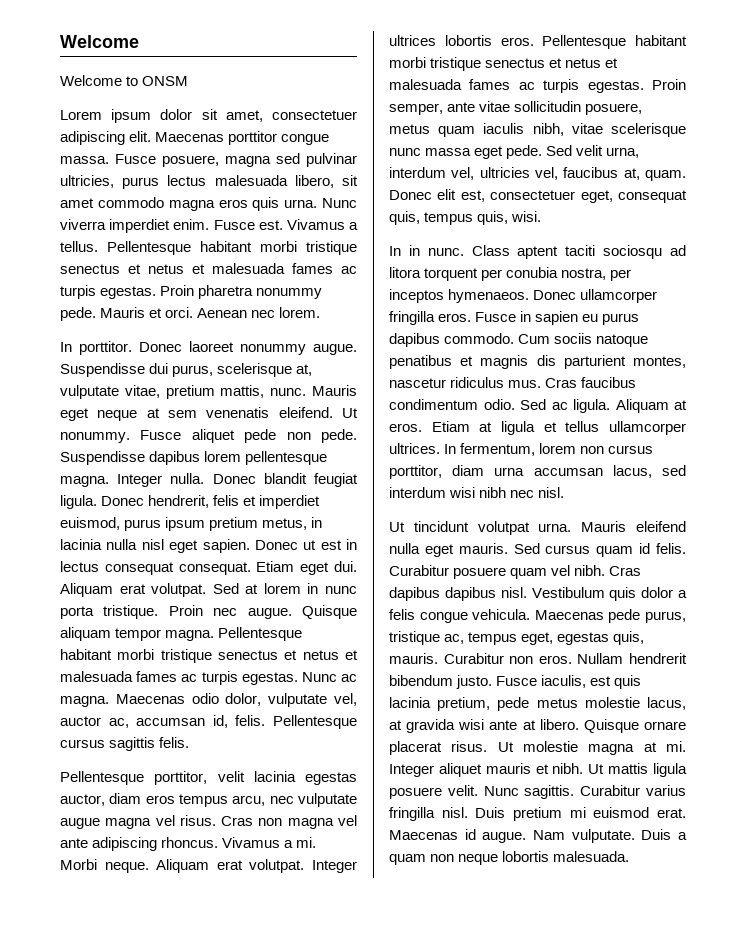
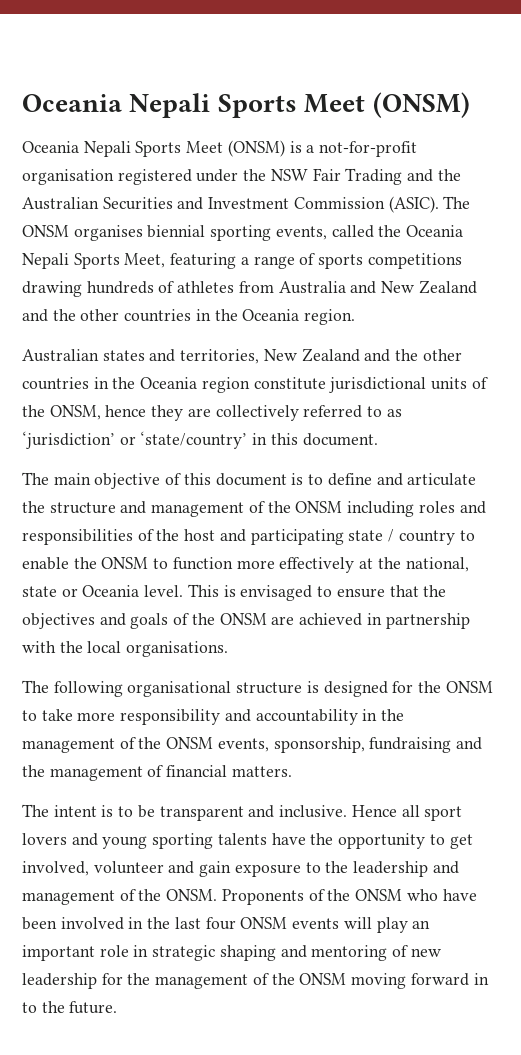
[60,35,139,48] [60,75,189,86] [60,109,357,123] [60,131,330,145] [60,153,357,167] [60,175,358,189] [60,197,357,211] [60,219,358,233] [60,241,357,255] [60,263,357,274] [60,285,323,299] [60,307,321,321] [60,341,357,355] [60,363,313,377] [60,385,357,399] [60,407,358,421] [60,429,357,443] [60,451,328,465] [60,473,358,487] [60,495,321,509] [60,517,323,531] [60,539,357,553] [60,561,358,575] [60,583,357,597] [60,605,357,619] [60,627,303,641] [60,649,358,663] [60,671,357,685] [60,693,358,707] [60,715,357,729] [60,737,190,751] [60,771,357,785] [60,793,357,807] [60,815,357,829] [60,837,317,851] [60,859,357,873] [389,35,687,49] [389,57,619,71] [389,79,686,93] [389,101,643,115] [389,123,686,137] [389,145,640,159] [389,167,686,181] [389,189,687,203] [389,211,542,225] [389,245,686,259] [389,267,632,281] [389,289,658,303] [389,311,640,325] [389,333,649,347] [389,355,686,369] [389,377,637,388] [389,399,687,413] [389,421,686,435] [389,443,654,456] [389,465,686,479] [389,487,565,498] [389,521,686,535] [389,543,686,557] [389,565,642,579] [389,587,687,601] [389,609,686,623] [389,631,645,645] [389,653,687,664] [389,675,642,689] [389,697,686,711] [389,719,686,733] [389,741,686,755] [389,763,687,777] [389,785,686,799] [389,807,686,821] [389,829,687,843] [389,851,630,865] Welcome // Welcome to ONSM // Lorem ipsum dolor sit amet, consectetuer adipiscing elit. Maecenas porttitor congue massa. Fusce posuere, magna sed pulvinar ultricies, purus lectus malesuada libero, sit amet commodo magna eros quis urna. Nunc viverra imperdiet enim. Fusce est. Vivamus a tellus. Pellentesque habitant morbi tristique senectus et netus et malesuada fames ac turpis egestas. Proin pharetra nonummy pede. Mauris et orci. Aenean nec lorem. // In porttitor. Donec laoreet nonummy augue. Suspendisse dui purus, scelerisque at, vulputate vitae, pretium mattis, nunc. Mauris eget neque at sem venenatis eleifend. Ut nonummy. Fusce aliquet pede non pede. Suspendisse dapibus lorem pellentesque magna. Integer nulla. Donec blandit feugiat ligula. Donec hendrerit, felis et imperdiet euismod, purus ipsum pretium metus, in lacinia nulla nisl eget sapien. Donec ut est in lectus consequat consequat. Etiam eget dui. Aliquam erat volutpat. Sed at lorem in nunc porta tristique. Proin nec augue. Quisque aliquam tempor magna. Pellentesque habitant morbi tristique senectus et netus et malesuada fames ac turpis egestas. Nunc ac magna. Maecenas odio dolor, vulputate vel, auctor ac, accumsan id, felis. Pellentesque cursus sagittis felis. // Pellentesque porttitor, velit lacinia egestas auctor, diam eros tempus arcu, nec vulputate augue magna vel risus. Cras non magna vel ante adipiscing rhoncus. Vivamus a mi. Morbi neque. Aliquam erat volutpat. Integer ultrices lobortis eros. Pellentesque habitant morbi tristique senectus et netus et malesuada fames ac turpis egestas. Proin semper, ante vitae sollicitudin posuere, metus quam iaculis nibh, vitae scelerisque nunc massa eget pede. Sed velit urna, interdum vel, ultricies vel, faucibus at, quam. Donec elit est, consectetuer eget, consequat quis, tempus quis, wisi. // In in nunc. Class aptent taciti sociosqu ad litora torquent per conubia nostra, per inceptos hymenaeos. Donec ullamcorper fringilla eros. Fusce in sapien eu purus dapibus commodo. Cum sociis natoque penatibus et magnis dis parturient montes, nascetur ridiculus mus. Cras faucibus condimentum odio. Sed ac ligula. Aliquam at eros. Etiam at ligula et tellus ullamcorper ultrices. In fermentum, lorem non cursus porttitor, diam urna accumsan lacus, sed interdum wisi nibh nec nisl. // Ut tincidunt volutpat urna. Mauris eleifend nulla eget mauris. Sed cursus quam id felis. Curabitur posuere quam vel nibh. Cras dapibus dapibus nisl. Vestibulum quis dolor a felis congue vehicula. Maecenas pede purus, tristique ac, tempus eget, egestas quis, mauris. Curabitur non eros. Nullam hendrerit bibendum justo. Fusce iaculis, est quis lacinia pretium, pede metus molestie lacus, at gravida wisi ante at libero. Quisque ornare placerat risus. Ut molestie magna at mi. Integer aliquet mauris et nibh. Ut mattis ligula posuere velit. Nunc sagittis. Curabitur varius fringilla nisl. Duis pretium mi euismod erat. Maecenas id augue. Nam vulputate. Duis a quam non neque lobortis malesuada. -> [22,92,470,118] [22,140,418,157] [22,168,461,185] [22,196,471,213] [22,225,464,241] [22,253,462,269] [22,280,477,297] [22,309,356,325] [22,348,462,364] [22,377,488,393] [22,405,402,421] [22,431,378,449] [22,472,477,489] [22,501,486,517] [22,529,475,545] [22,557,469,573] [22,584,447,601] [22,613,470,629] [22,641,229,657] [22,680,493,697] [22,709,405,725] [22,737,483,753] [22,765,292,781] [22,804,463,821] [22,833,473,849] [22,861,459,877] [22,889,477,905] [22,917,431,933] [22,945,441,961] [22,973,489,989] [22,1001,118,1014] Oceania Nepali Sports Meet (ONSM) // Oceania Nepali Sports Meet (ONSM) is a not-for-profit organisation registered under the NSW Fair Trading and the Australian Securities and Investment Commission (ASIC). The ONSM organises biennial sporting events, called the Oceania Nepali Sports Meet, featuring a range of sports competitions drawing hundreds of athletes from Australia and New Zealand and the other countries in the Oceania region. // Australian states and territories, New Zealand and the other countries in the Oceania region constitute jurisdictional units of the ONSM, hence they are collectively referred to as ‘jurisdiction’ or ‘state/country’ in this document. // The main objective of this document is to define and articulate the structure and management of the ONSM including roles and responsibilities of the host and participating state / country to enable the ONSM to function more effectively at the national, state or Oceania level. This is envisaged to ensure that the objectives and goals of the ONSM are achieved in partnership with the local organisations. // The following organisational structure is designed for the ONSM to take more responsibility and accountability in the management of the ONSM events, sponsorship, fundraising and the management of financial matters. // The intent is to be transparent and inclusive. Hence all sport lovers and young sporting talents have the opportunity to get involved, volunteer and gain exposure to the leadership and management of the ONSM. Proponents of the ONSM who have been involved in the last four ONSM events will play an important role in strategic shaping and mentoring of new leadership for the management of the ONSM moving forward in to the future.

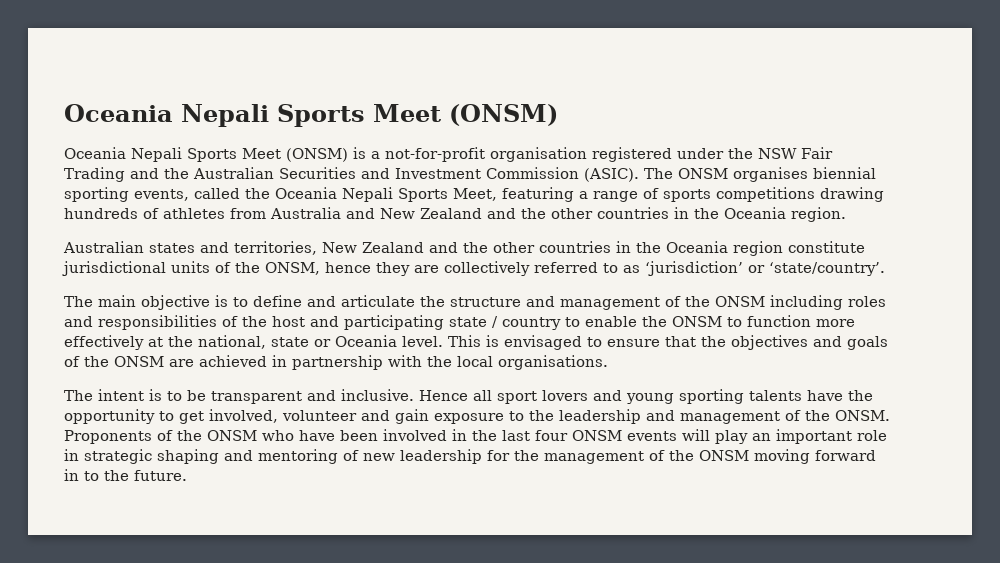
[140,431,378,449] ‘state/country’ in this document. -> [769,262,885,276] ‘state/country’.
[165,473,287,486] of this document -> (210, 302) none
[22,680,493,697] [22,709,405,725] [22,737,483,753] [22,765,292,781] // The following organisational structure is designed for the ONSM to take more responsibility and accountability in the management of the ONSM events, sponsorship, fundraising and the management of financial matters. -> (608, 362) none

